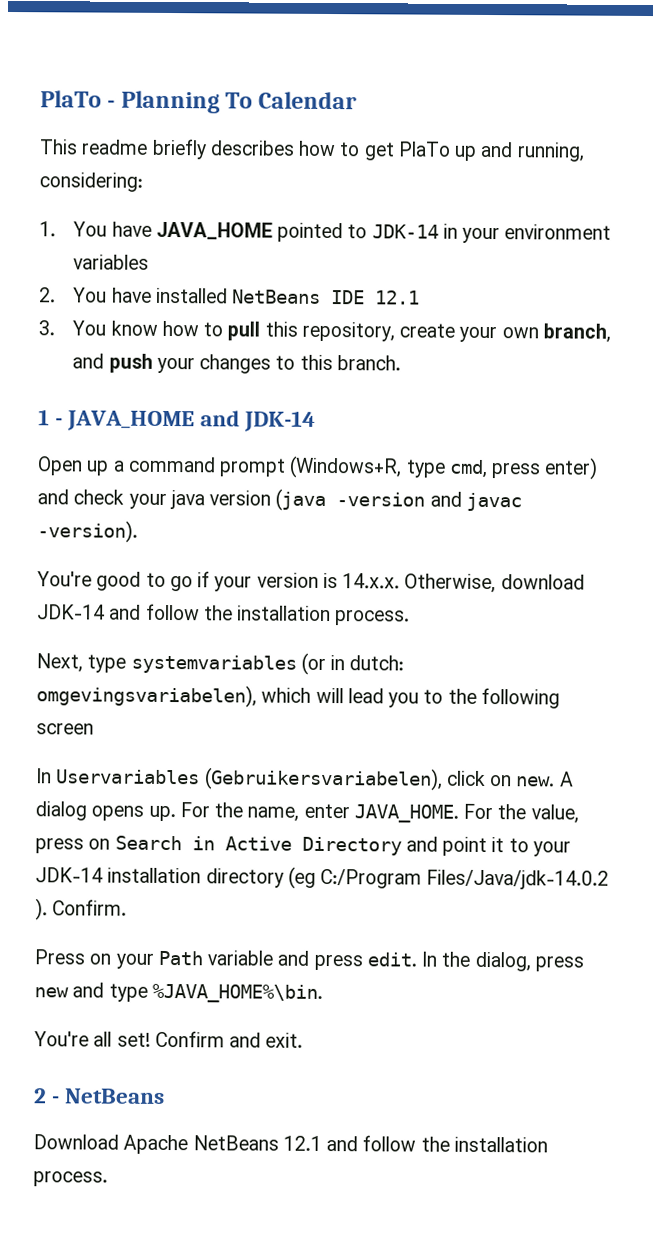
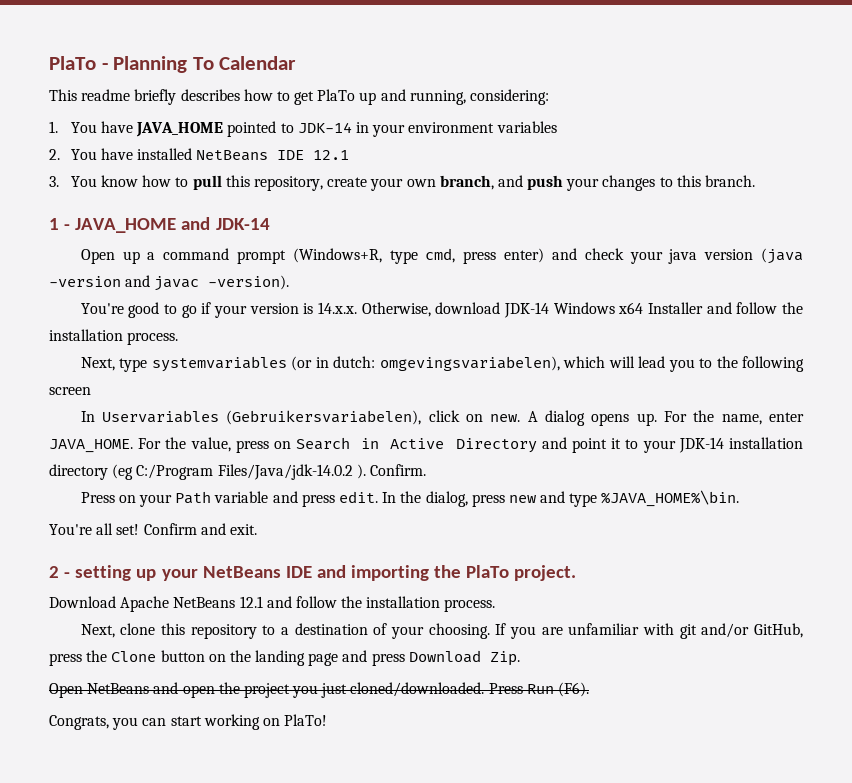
(105, 612) none -> [553,302,704,314] Windows x64 Installer
[65,1088,166,1104] NetBeans -> [75,565,577,581] setting up your NetBeans IDE and importing the PlaTo project.
(108, 1179) none -> [80,623,803,639] [49,650,520,666] [49,682,590,698] [49,714,328,730] // Next, clone this repository to a destination of your choosing. If you are unfamiliar with git and/or GitHub, press the Clone button on the landing page and press Download Zip. // Open NetBeans and open the project you just cloned/downloaded. Press Run (F6). // Congrats, you can start working on PlaTo!

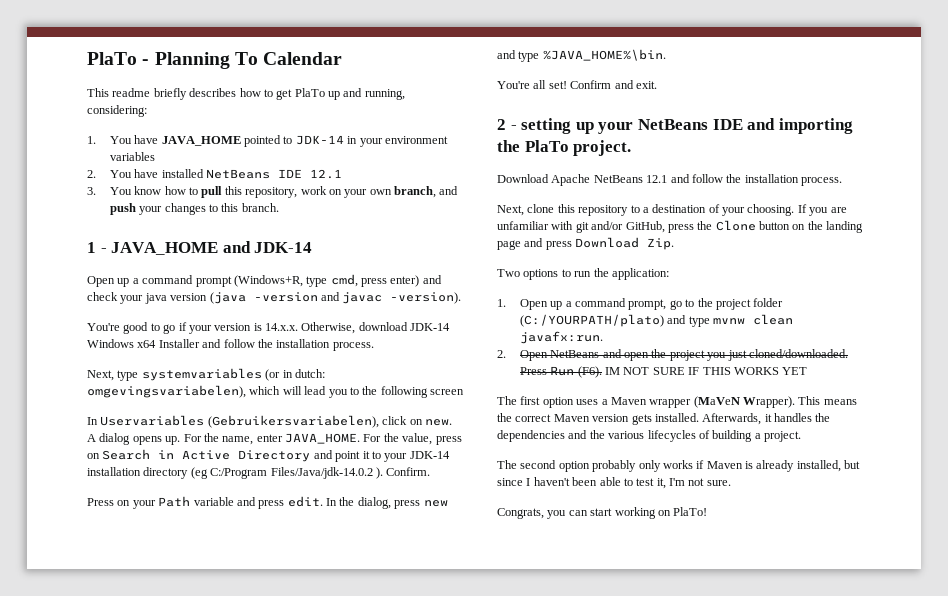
[327,177,368,187] create -> [300,186,342,195] work on
(520, 658) none -> [497,268,669,280] [497,298,784,310] [519,314,794,327] [519,331,603,344] [497,350,506,358] Two options to run the application: // 1. Open up a command prompt, go to the project folder (C:/YOURPATH/plato) and type mvnw clean javafx:run. // 2.
(590, 689) none -> [605,367,808,375] [497,396,857,408] [497,413,831,425] [497,430,801,442] [497,460,861,472] [497,477,731,489] IM NOT SURE IF THIS WORKS YET // The first option uses a Maven wrapper (MaVeN Wrapper). This means the correct Maven version gets installed. Afterwards, it handles the dependencies and the various lifecycles of building a project. // The second option probably only works if Maven is already installed, but since I haven't been able to test it, I'm not sure.

